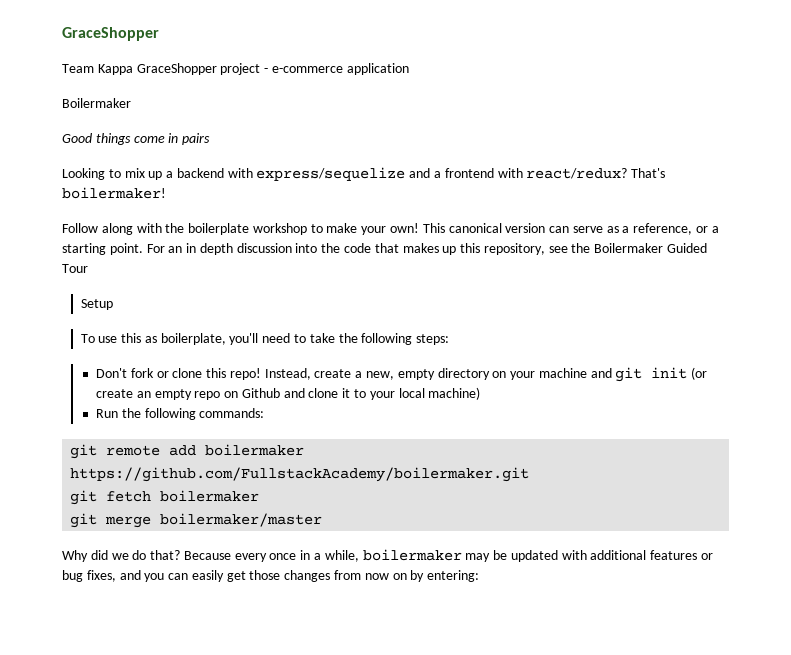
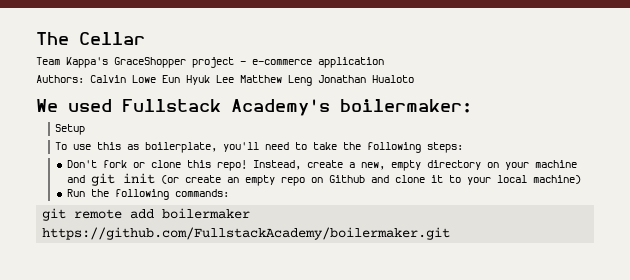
[62,27,159,41] GraceShopper -> [36,32,145,45] The Cellar
[97,64,133,75] Kappa -> [66,57,108,68] Kappa's
[62,98,131,108] [62,133,211,145] [62,167,666,181] [62,187,166,199] [62,223,719,235] [62,243,708,255] [62,264,88,273] Boilermaker // Good things come in pairs // Looking to mix up a backend with express/sequelize and a frontend with react/redux? That's boilermaker! // Follow along with the boilerplate workshop to make your own! This canonical version can serve as a reference, or a starting point. For an in depth discussion into the code that makes up this repository, see the Boilermaker Guided Tour -> [36,75,414,86] [36,99,472,116] Authors: Calvin Lowe Eun Hyuk Lee Matthew Leng Jonathan Hualoto // We used Fullstack Academy's boilermaker:
[70,490,260,505] [70,513,323,528] [62,549,714,562] [62,570,480,582] // git fetch boilermaker // git merge boilermaker/master // Why did we do that? Because every once in a while, boilermaker may be updated with additional features or bug fixes, and you can easily get those changes from now on by entering: -> (451, 233) none

